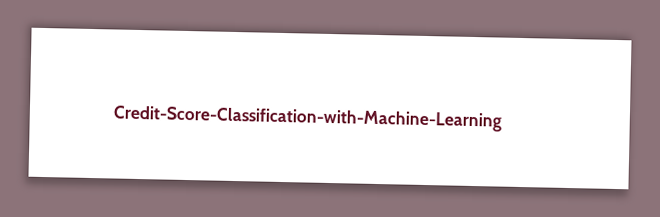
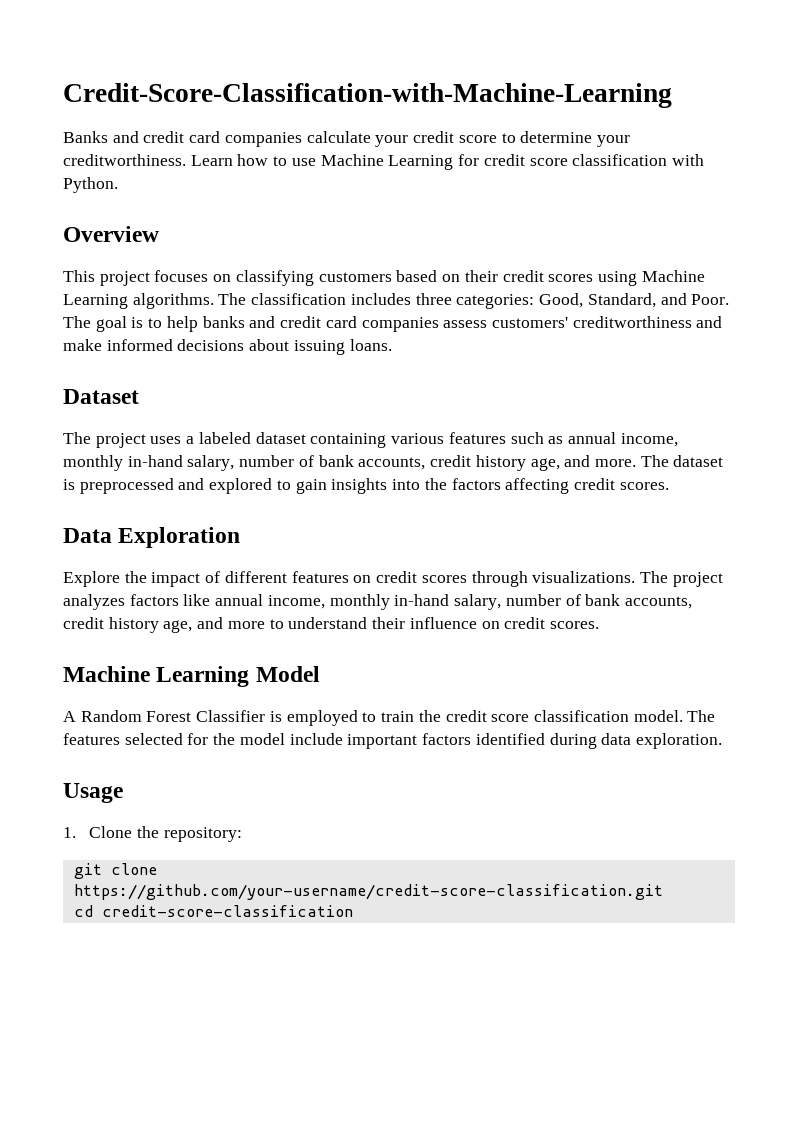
(502, 118) none -> [63,131,630,147] [63,154,704,170] [63,177,118,193] [63,226,159,242] [63,270,705,286] [63,293,730,309] [63,316,723,332] [63,339,392,355] [63,389,139,404] [63,432,678,448] [63,455,724,471] [63,478,669,494] [63,527,241,548] [63,571,723,587] [63,594,692,610] [63,617,599,633] [63,666,320,687] [63,710,716,726] [63,733,722,749] [63,783,123,803] [63,826,242,842] [73,863,157,879] [73,884,663,900] [73,905,353,917] // Banks and credit card companies calculate your credit score to determine your creditworthiness. Learn how to use Machine Learning for credit score classification with Python. // Overview // This project focuses on classifying customers based on their credit scores using Machine Learning algorithms. The classification includes three categories: Good, Standard, and Poor. The goal is to help banks and credit card companies assess customers' creditworthiness and make informed decisions about issuing loans. // Dataset // The project uses a labeled dataset containing various features such as annual income, monthly in-hand salary, number of bank accounts, credit history age, and more. The dataset is preprocessed and explored to gain insights into the factors affecting credit scores. // Data Exploration // Explore the impact of different features on credit scores through visualizations. The project analyzes factors like annual income, monthly in-hand salary, number of bank accounts, credit history age, and more to understand their influence on credit scores. // Machine Learning Model // A Random Forest Classifier is employed to train the credit score classification model. The features selected for the model include important factors identified during data exploration. // Usage // 1. Clone the repository: // git clone https://github.com/your-username/credit-score-classification.git // cd credit-score-classification

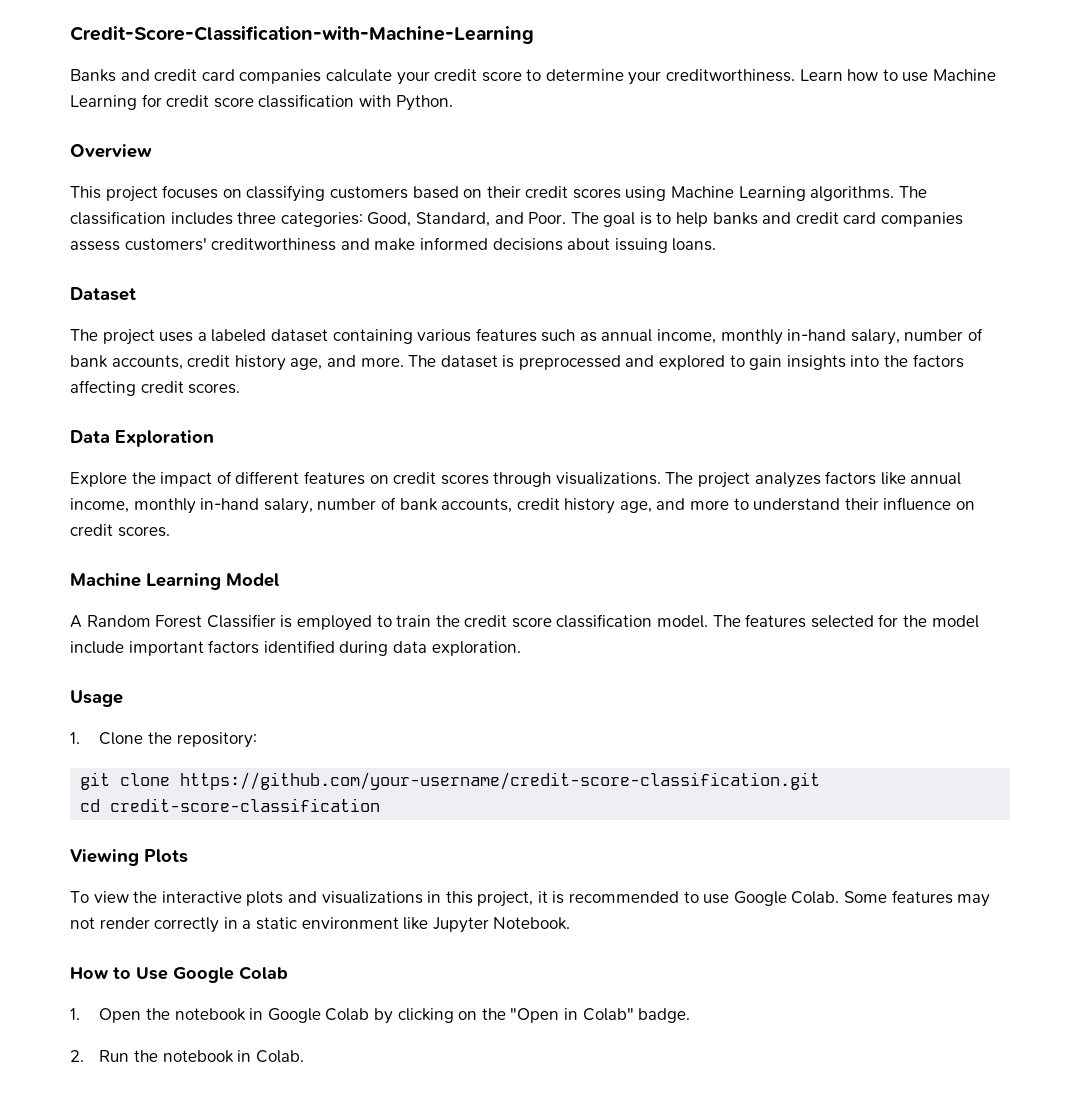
(353, 911) none -> [70,849,188,866] [70,890,991,907] [70,917,571,933] [70,966,288,983] [70,1008,691,1024] [70,1050,304,1063] // Viewing Plots // To view the interactive plots and visualizations in this project, it is recommended to use Google Colab. Some features may not render correctly in a static environment like Jupyter Notebook. // How to Use Google Colab // 1. Open the notebook in Google Colab by clicking on the "Open in Colab" badge. // 2. Run the notebook in Colab.

